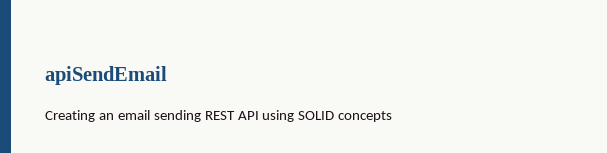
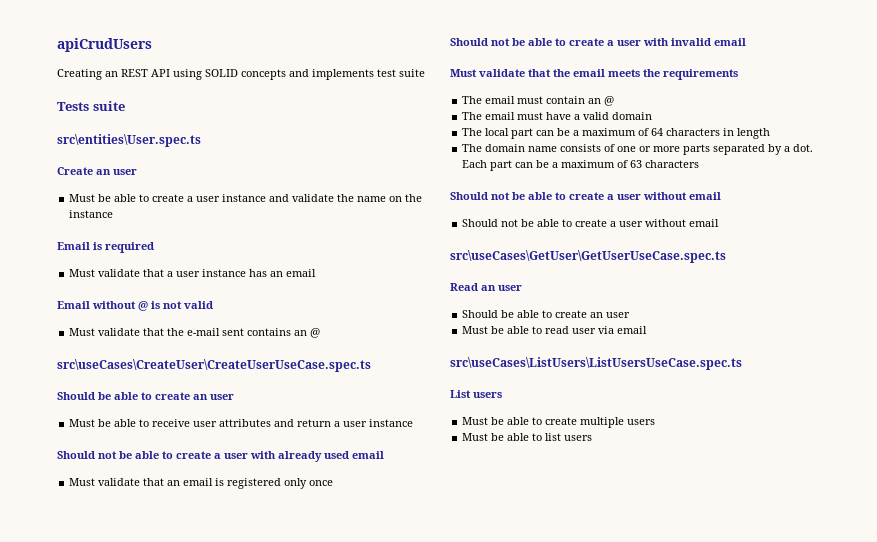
[45,66,167,85] apiSendEmail -> [57,38,152,52] apiCrudUsers
[117,110,201,122] email sending -> (118, 74) none
(393, 116) none -> [289,69,425,80] [57,101,125,111] [57,134,201,147] [57,167,137,175] [69,194,423,202] [69,210,114,218] [57,242,154,253] [69,269,317,277] [57,301,213,311] [69,328,321,338] [57,359,371,372] [57,392,234,400] [69,419,414,427] [57,451,384,462] [69,478,334,489] [450,38,746,46] [450,69,738,80] [462,96,615,106] [462,112,653,120] [462,128,771,139] [462,144,814,155] [462,160,700,171] [450,192,721,200] [462,219,720,227] [450,250,726,263] [450,283,522,291] [462,310,631,318] [462,326,648,334] [450,357,742,370] [450,390,502,398] [462,417,656,428] [462,433,593,441] and implements test suite // Tests suite // src\entities\User.spec.ts // Create an user // Must be able to create a user instance and validate the name on the instance // Email is required // Must validate that a user instance has an email // Email without @ is not valid // Must validate that the e-mail sent contains an @ // src\useCases\CreateUser\CreateUserUseCase.spec.ts // Should be able to create an user // Must be able to receive user attributes and return a user instance // Should not be able to create a user with already used email // Must validate that an email is registered only once // Should not be able to create a user with invalid email // Must validate that the email meets the requirements // The email must contain an @ // The email must have a valid domain // The local part can be a maximum of 64 characters in length // The domain name consists of one or more parts separated by a dot. Each part can be a maximum of 63 characters // Should not be able to create a user without email // Should not be able to create a user without email // src\useCases\GetUser\GetUserUseCase.spec.ts // Read an user // Should be able to create an user // Must be able to read user via email // src\useCases\ListUsers\ListUsersUseCase.spec.ts // List users // Must be able to create multiple users // Must be able to list users

